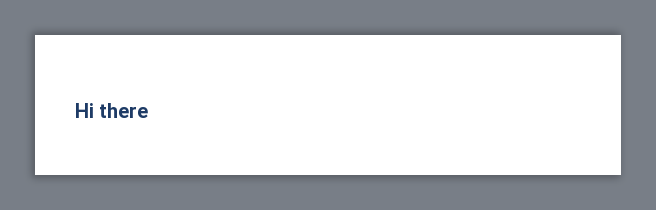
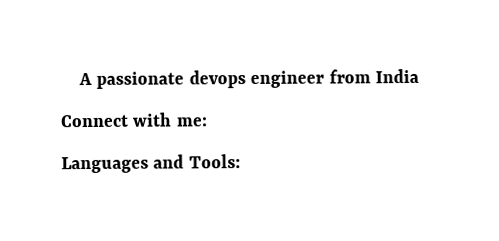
[75,103,149,118] Hi there -> [78,68,419,89] [60,112,208,128] [61,154,241,174] A passionate devops engineer from India // Connect with me: // Languages and Tools:

